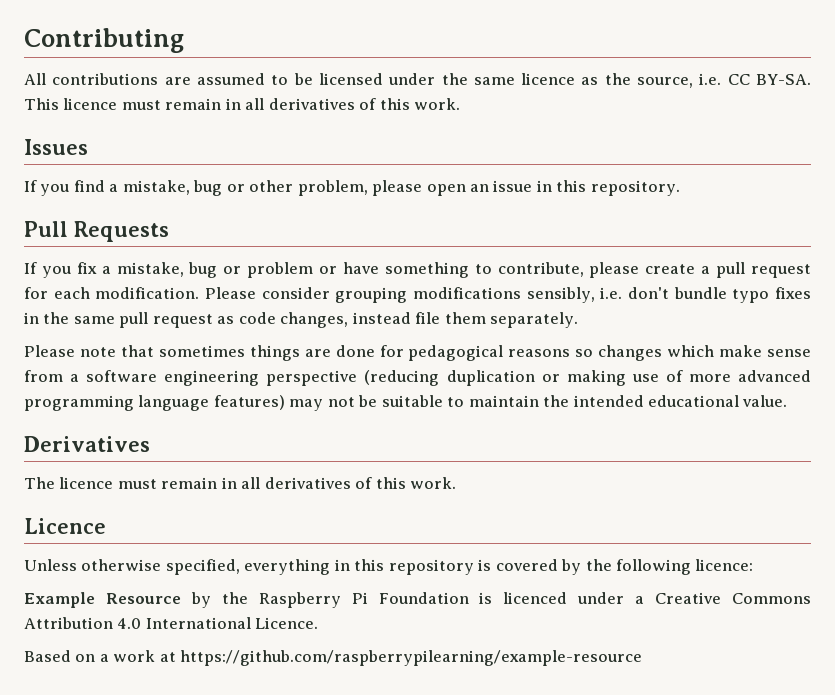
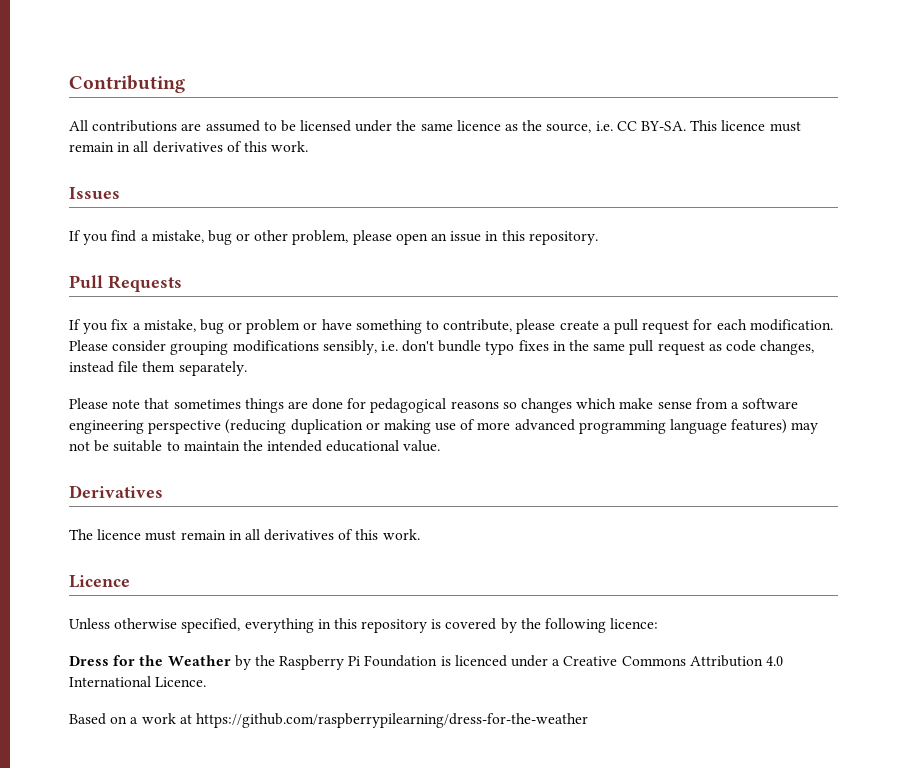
[24,592,181,608] Example Resource -> [69,655,231,666] Dress for the Weather
[180,650,643,666] https://github.com/raspberrypilearning/example-resource -> [195,713,588,728] https://github.com/raspberrypilearning/dress-for-the-weather

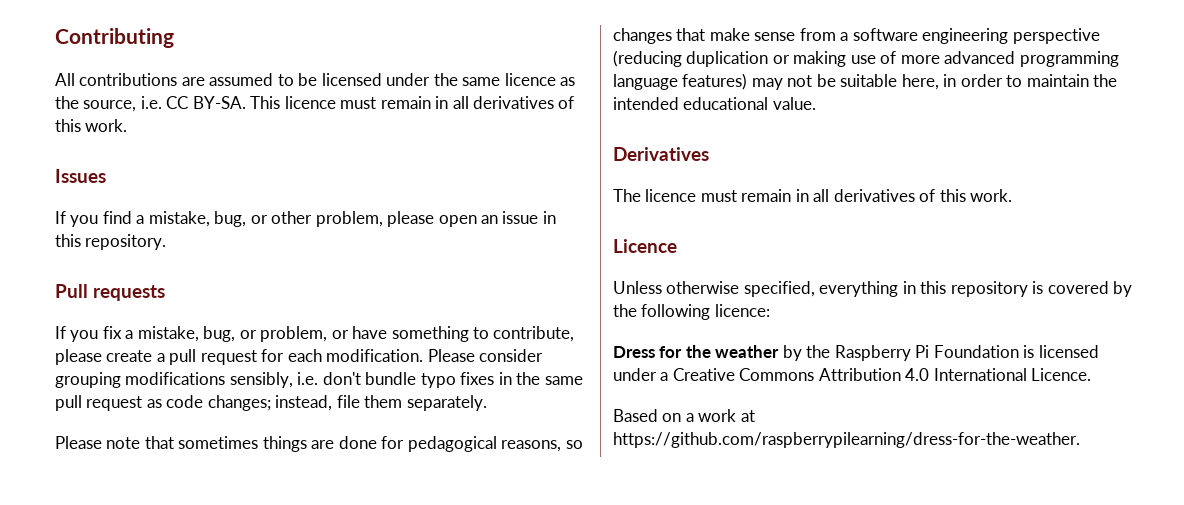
[207,230,232,245] bug -> [214,211,247,227] bug,
[108,275,182,292] Requests -> [93,285,166,301] requests
[199,319,301,334] bug or problem -> [203,326,328,342] bug, or problem,
[760,340,815,355] [69,361,114,373] changes, instead -> [207,395,333,411] changes; instead,
[450,401,499,409] reasons -> [501,440,562,452] reasons,
[576,398,617,409] which -> [676,28,706,41] that
(163, 446) none -> [901,74,1003,90] here, in order
[167,655,231,666] Weather -> [715,345,780,358] weather
[454,655,507,667] licenced -> [1038,345,1099,358] licensed
[195,713,588,728] https://github.com/raspberrypilearning/dress-for-the-weather -> [613,432,1080,448] https://github.com/raspberrypilearning/dress-for-the-weather.

